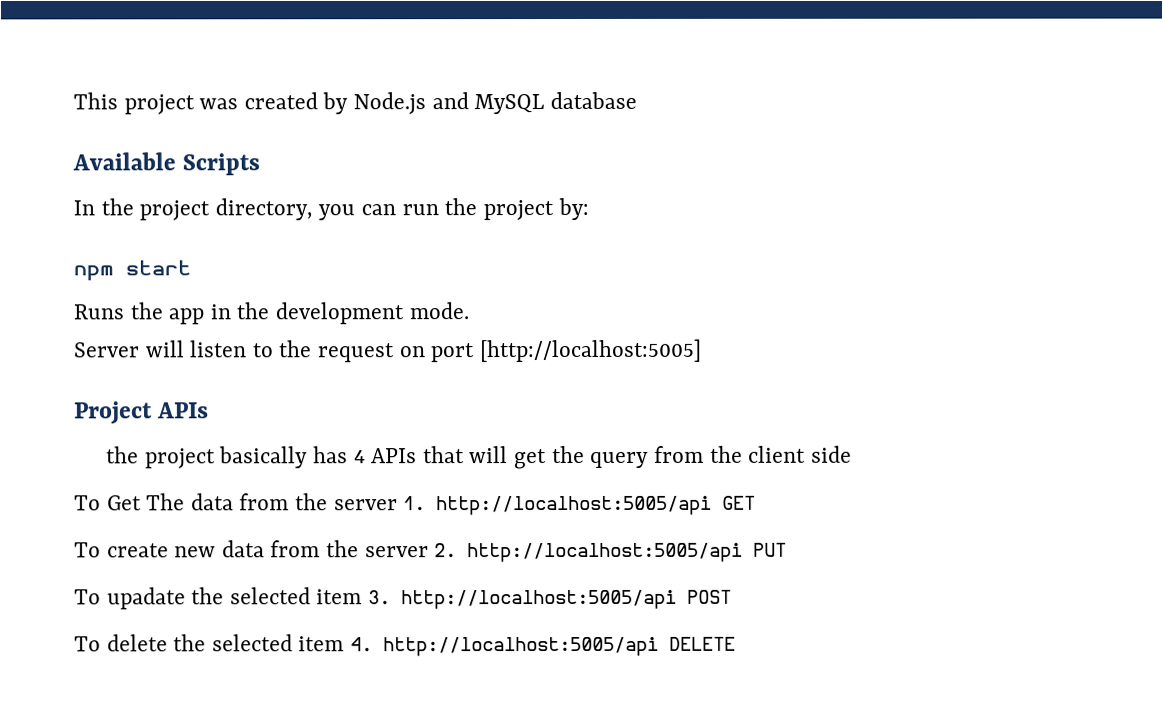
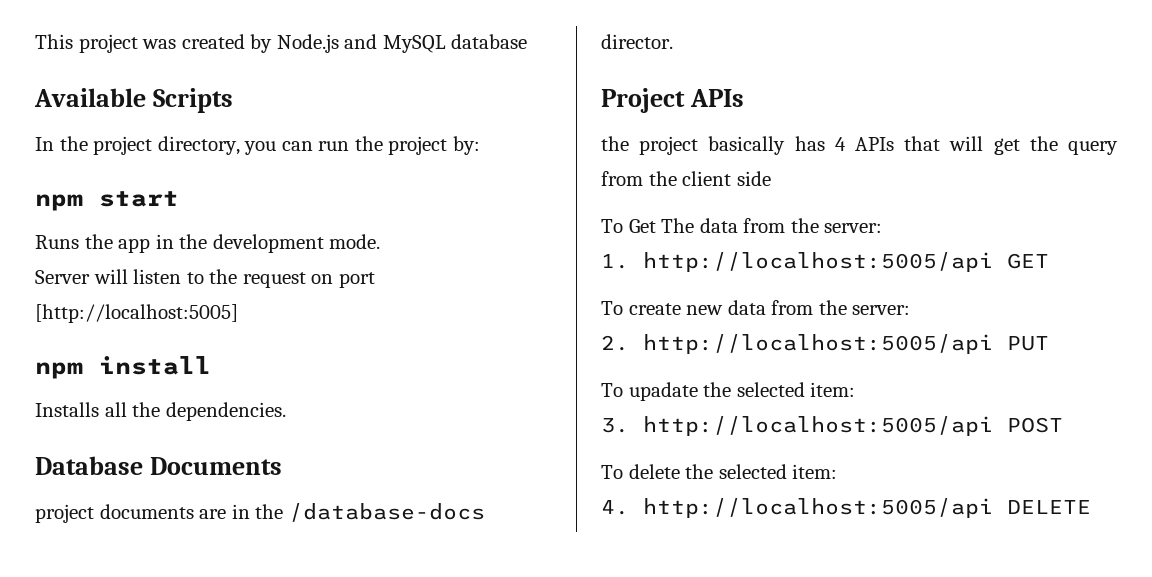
(702, 350) none -> [35,356,211,379] [35,402,286,421] [35,456,282,475] [35,503,485,523] [601,34,673,49] // npm install // Installs all the dependencies. // Database Documents // project documents are in the /database-docs director.
[333,499,398,511] server -> [824,223,883,233] server: //
[364,546,429,558] server -> [852,305,911,315] server: //
[316,589,363,605] item -> [810,382,856,397] item: //
[298,636,345,652] item -> [792,464,838,479] item: //

